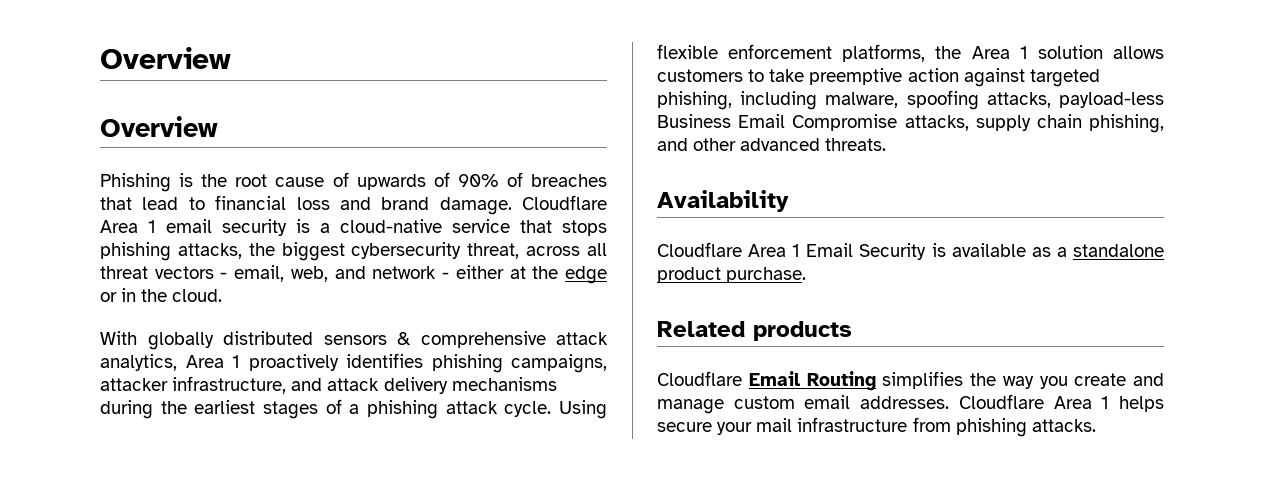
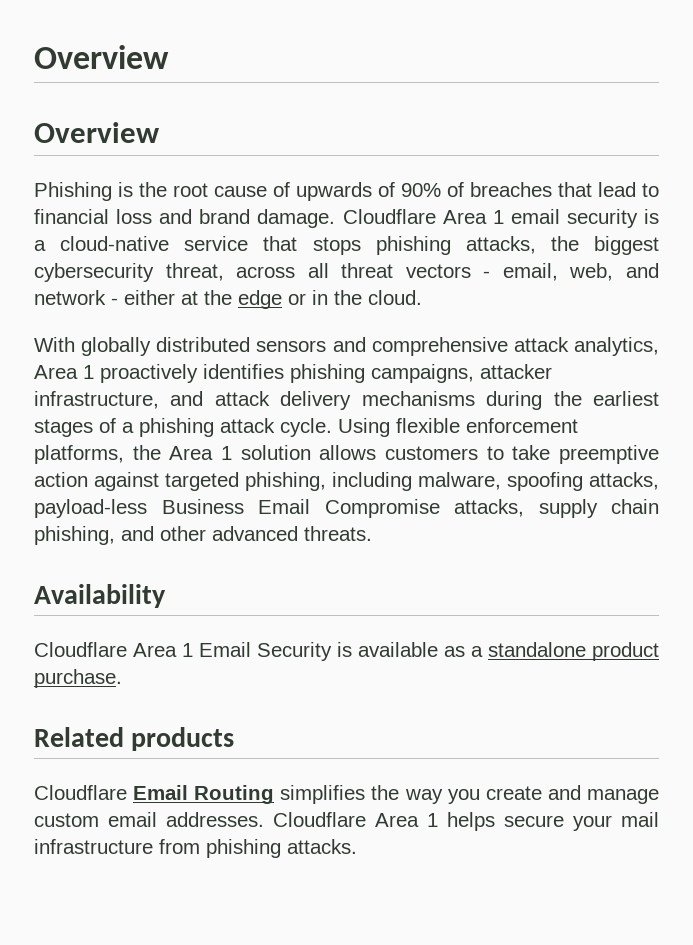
[397,332,411,345] & -> [332,337,366,352] and

